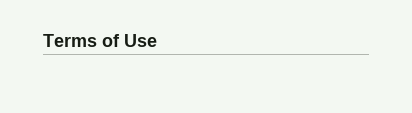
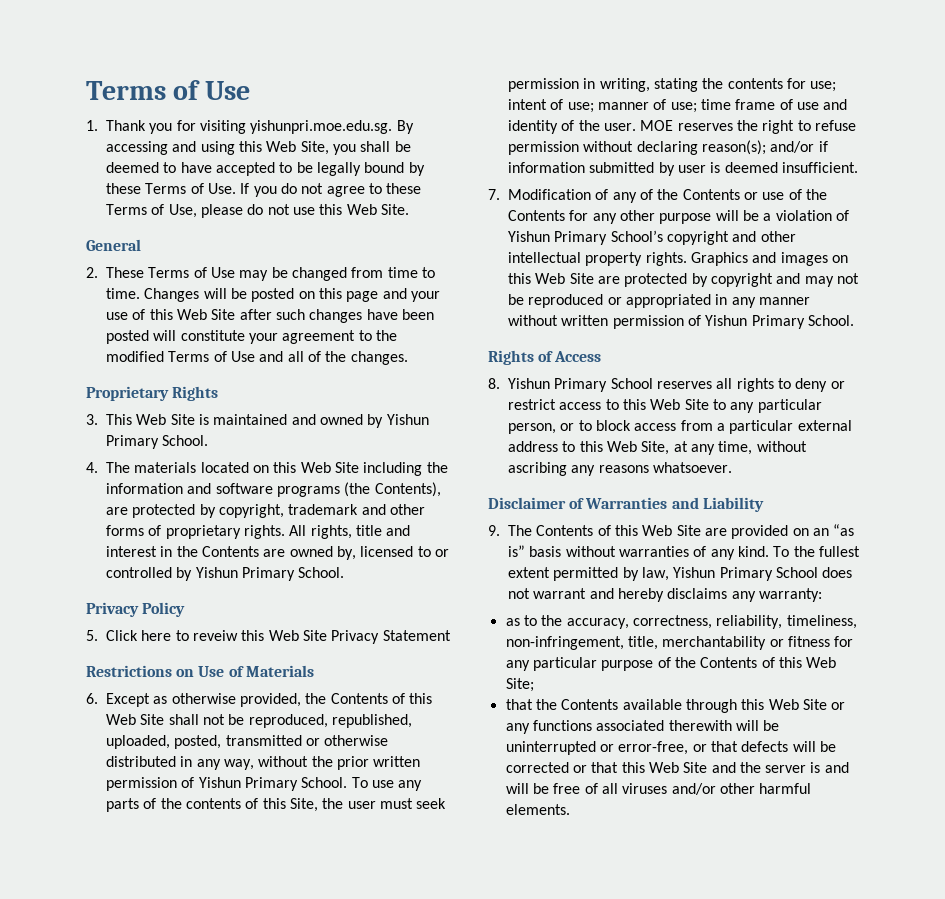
[43,34,157,47] Terms of Use -> [86,80,250,100] [86,120,414,134] [106,141,411,155] [106,162,425,176] [106,183,422,197] [106,204,409,218] [86,239,141,251] [86,267,435,281] [106,288,440,302] [106,309,434,323] [106,330,397,344] [106,351,408,365] [86,386,219,401] [86,414,429,428] [106,435,209,449] [86,462,448,476] [106,482,441,497] [106,504,425,518] [106,525,411,539] [106,546,449,560] [106,567,345,581] [86,602,186,617] [86,630,451,644] [86,665,314,677] [86,693,433,707] [106,714,412,728] [106,735,389,749] [106,756,421,770] [106,777,423,791] [106,798,447,812] [508,78,837,92] [508,99,848,113] [508,120,856,134] [508,140,828,155] [508,162,858,176] [488,189,827,203] [508,210,849,224] [508,230,796,245] [508,252,848,266] [508,273,859,287] [508,294,810,308] [508,315,854,329] [488,350,602,365] [488,378,845,392] [508,399,822,413] [508,420,852,434] [508,441,807,455] [508,462,732,476] [488,497,764,512] [488,524,855,539] [508,545,860,560] [508,567,853,581] [508,588,822,602] [505,615,857,629] [505,636,854,650] [505,657,837,671] [505,678,534,692] [505,699,846,713] [505,720,780,734] [505,741,836,755] [505,762,849,773] [505,783,812,795] [505,804,570,815] Terms of Use // 1. Thank you for visiting yishunpri.moe.edu.sg. By accessing and using this Web Site, you shall be deemed to have accepted to be legally bound by these Terms of Use. If you do not agree to these Terms of Use, please do not use this Web Site. // General // 2. These Terms of Use may be changed from time to time. Changes will be posted on this page and your use of this Web Site after such changes have been posted will constitute your agreement to the modified Terms of Use and all of the changes. // Proprietary Rights // 3. This Web Site is maintained and owned by Yishun Primary School. // 4. The materials located on this Web Site including the information and software programs (the Contents), are protected by copyright, trademark and other forms of proprietary rights. All rights, title and interest in the Contents are owned by, licensed to or controlled by Yishun Primary School. // Privacy Policy // 5. Click here to reveiw this Web Site Privacy Statement // Restrictions on Use of Materials // 6. Except as otherwise provided, the Contents of this Web Site shall not be reproduced, republished, uploaded, posted, transmitted or otherwise distributed in any way, without the prior written permission of Yishun Primary School. To use any parts of the contents of this Site, the user must seek permission in writing, stating the contents for use; intent of use; manner of use; time frame of use and identity of the user. MOE reserves the right to refuse permission without declaring reason(s); and/or if information submitted by user is deemed insufficient. // 7. Modification of any of the Contents or use of the Contents for any other purpose will be a violation of Yishun Primary School’s copyright and other intellectual property rights. Graphics and images on this Web Site are protected by copyright and may not be reproduced or appropriated in any manner without written permission of Yishun Primary School. // Rights of Access // 8. Yishun Primary School reserves all rights to deny or restrict access to this Web Site to any particular person, or to block access from a particular external address to this Web Site, at any time, without ascribing any reasons whatsoever. // Disclaimer of Warranties and Liability // 9. The Contents of this Web Site are provided on an “as is” basis without warranties of any kind. To the fullest extent permitted by law, Yishun Primary School does not warrant and hereby disclaims any warranty: // as to the accuracy, correctness, reliability, timeliness, non-infringement, title, merchantability or fitness for any particular purpose of the Contents of this Web Site; // that the Contents available through this Web Site or any functions associated therewith will be uninterrupted or error-free, or that defects will be corrected or that this Web Site and the server is and will be free of all viruses and/or other harmful elements.

